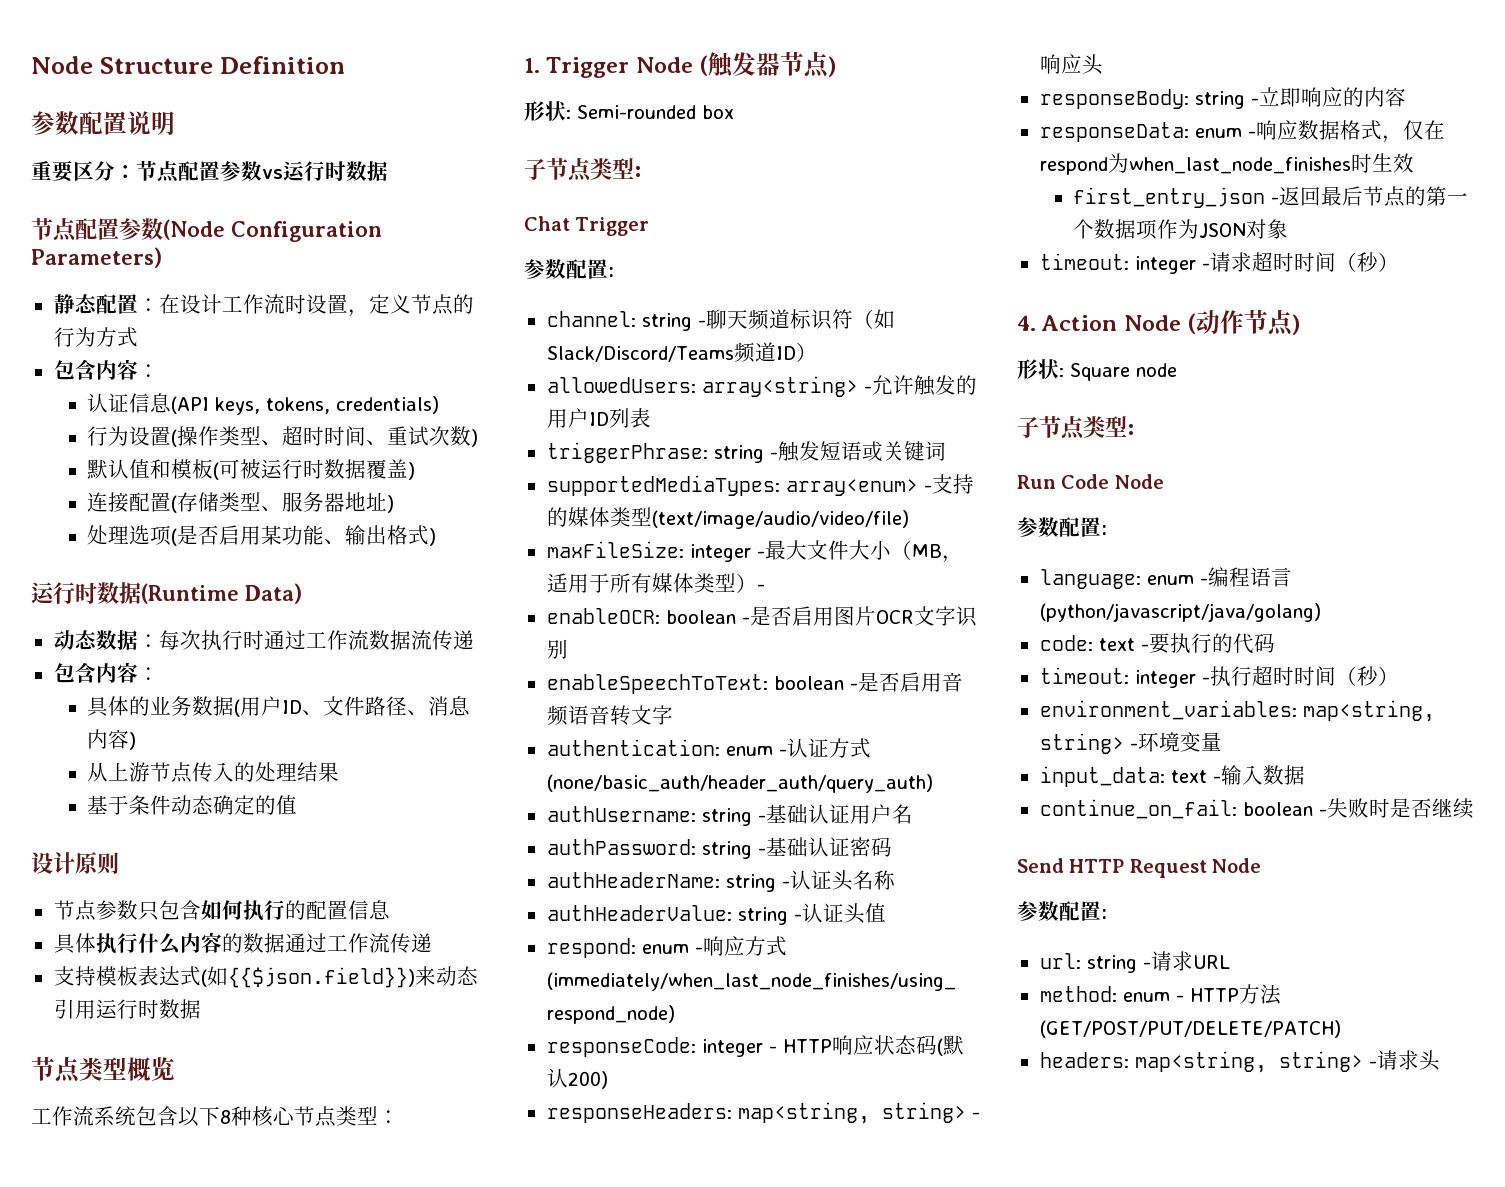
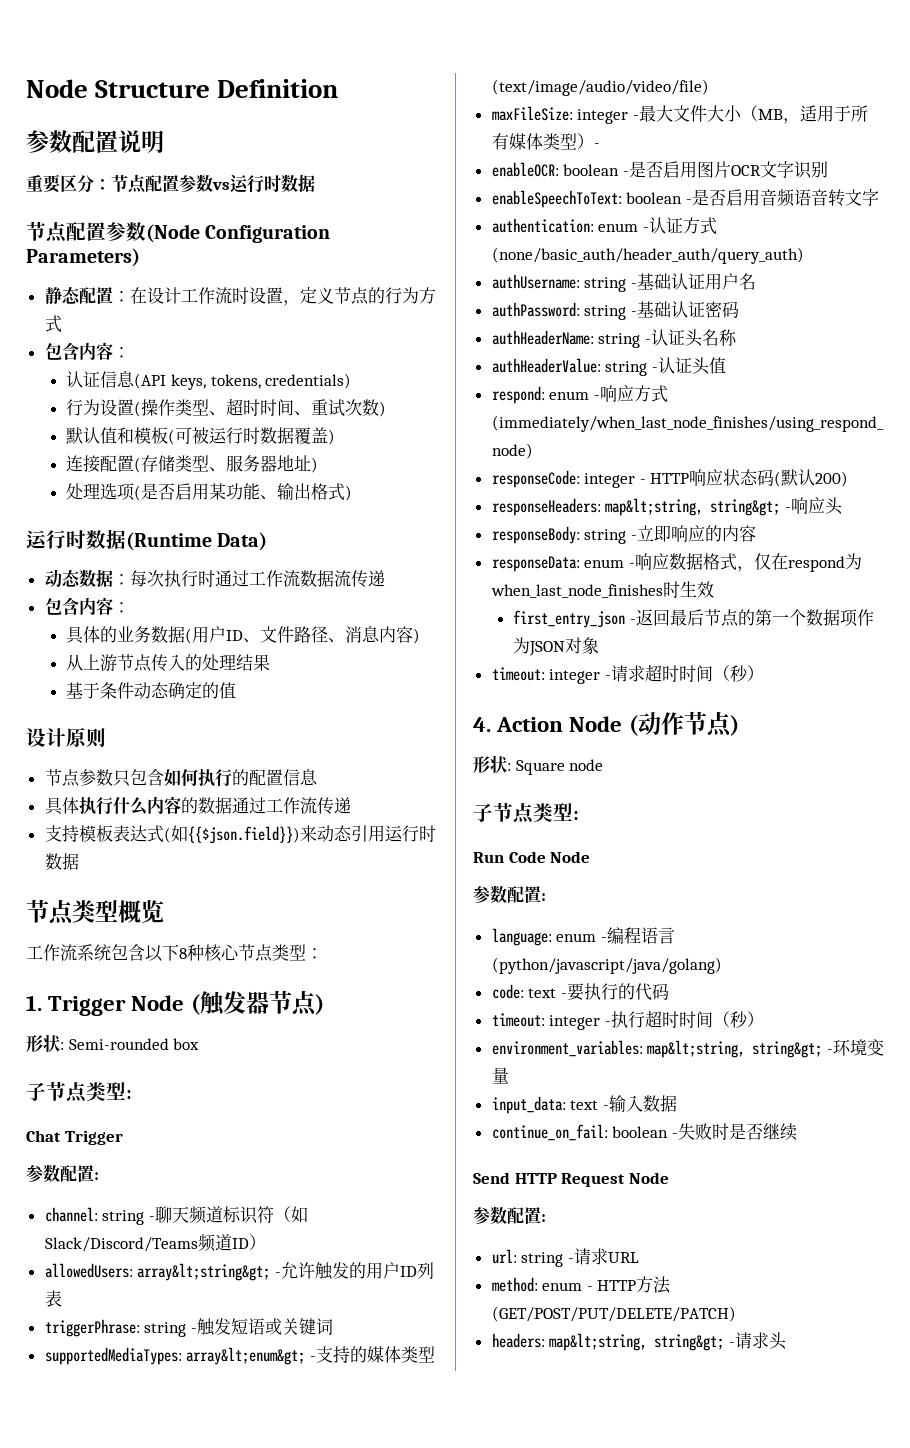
[701,376,858,397] array<string> -> [137,1263,271,1281] array&lt;string&gt;
[785,479,918,496] array<enum> -> [186,1347,306,1365] array&lt;enum&gt;
[737,1102,966,1124] map<string, string> -> [605,498,781,516] map&lt;string, string&gt;
[1302,700,1435,722] [1039,733,1124,754] map<string, string> -> [647,1040,823,1058] map&lt;string, string&gt;
[1134,1051,1363,1073] map<string, string> -> [549,1333,725,1351] map&lt;string, string&gt;

